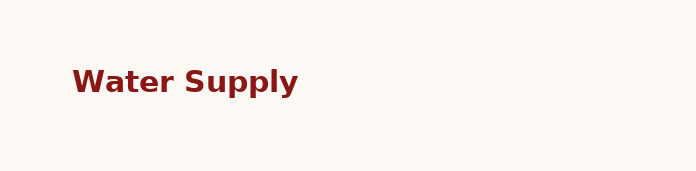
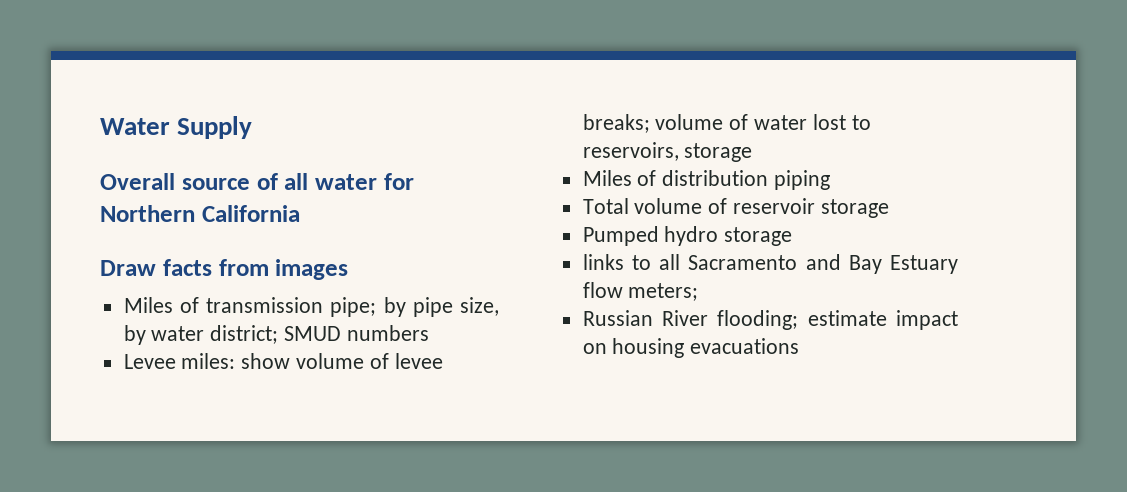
(299, 83) none -> [100,173,414,190] [100,205,300,222] [100,259,349,280] [123,297,500,317] [123,325,429,345] [123,353,443,369] [582,114,871,133] [582,142,753,162] [582,170,831,190] [582,198,889,218] [582,226,793,246] [582,254,958,274] [582,282,699,301] [582,310,958,330] [582,338,800,358] // Overall source of all water for Northern California // Draw facts from images // Miles of transmission pipe; by pipe size, by water district; SMUD numbers // Levee miles: show volume of levee breaks; volume of water lost to reservoirs, storage // Miles of distribution piping // Total volume of reservoir storage // Pumped hydro storage // links to all Sacramento and Bay Estuary flow meters; // Russian River flooding; estimate impact on housing evacuations

